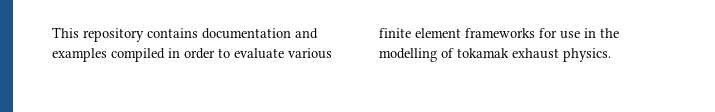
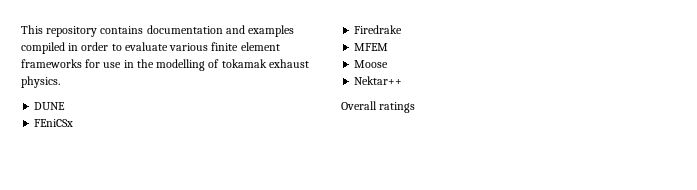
(611, 55) none -> [34,102,66,110] [34,119,74,127] [354,25,403,34] [354,43,389,51] [354,60,389,68] [354,76,403,85] [341,101,416,113] // DUNE // FEniCSx // Firedrake // MFEM // Moose // Nektar++ // Overall ratings

